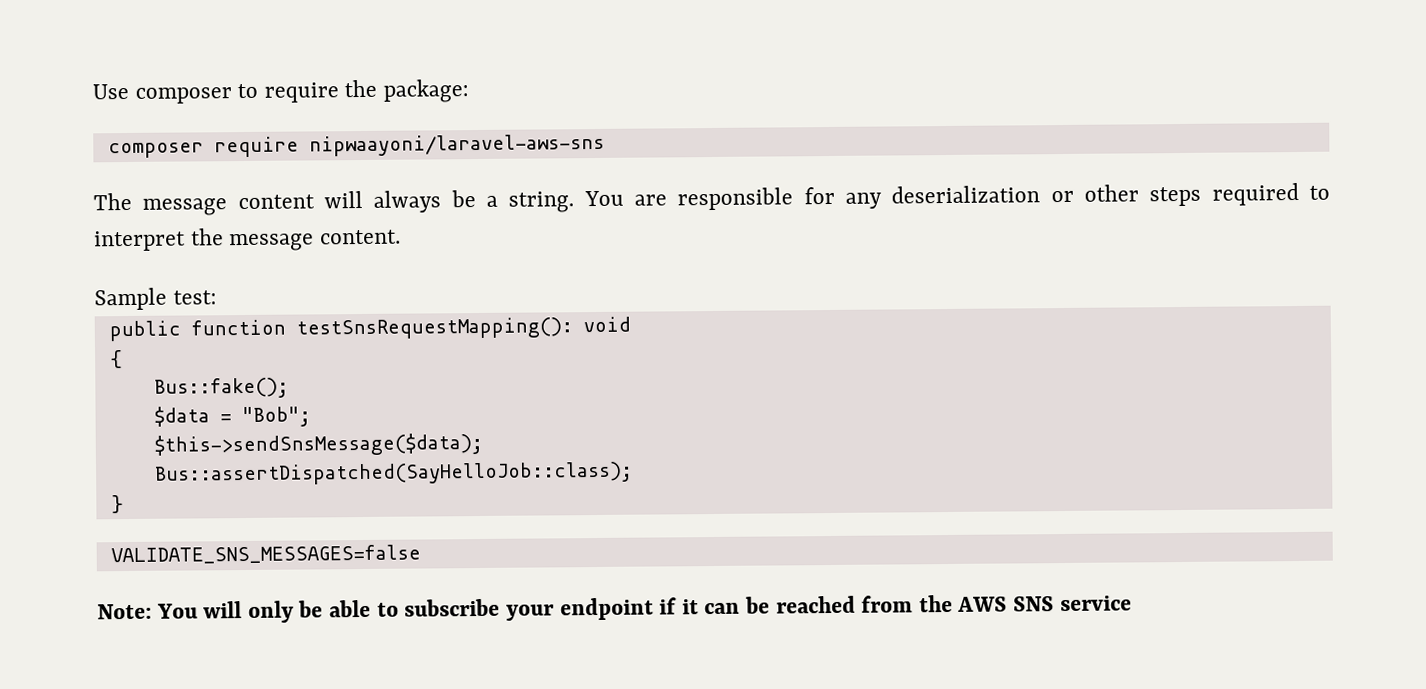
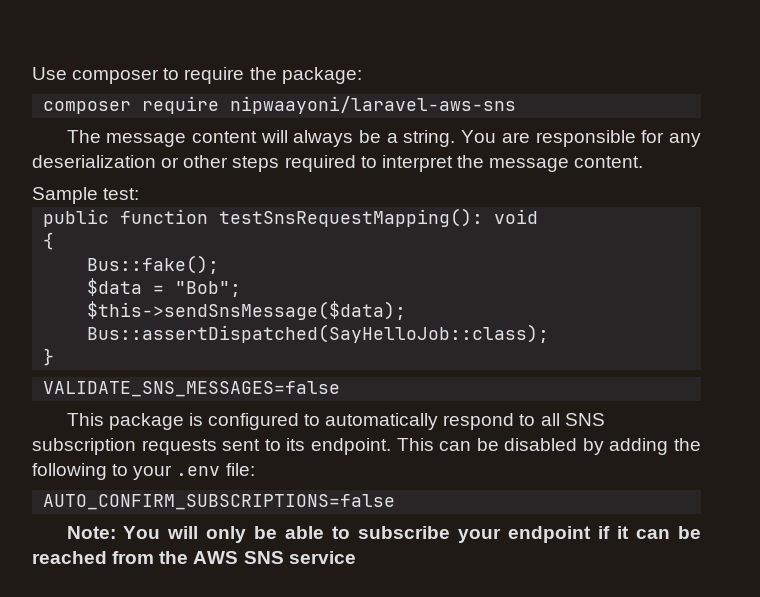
(421, 554) none -> [66,413,605,430] [32,438,702,455] [32,463,255,480] [43,494,396,510] // This package is configured to automatically respond to all SNS subscription requests sent to its endpoint. This can be disabled by adding the following to your .env file: // AUTO_CONFIRM_SUBSCRIPTIONS=false

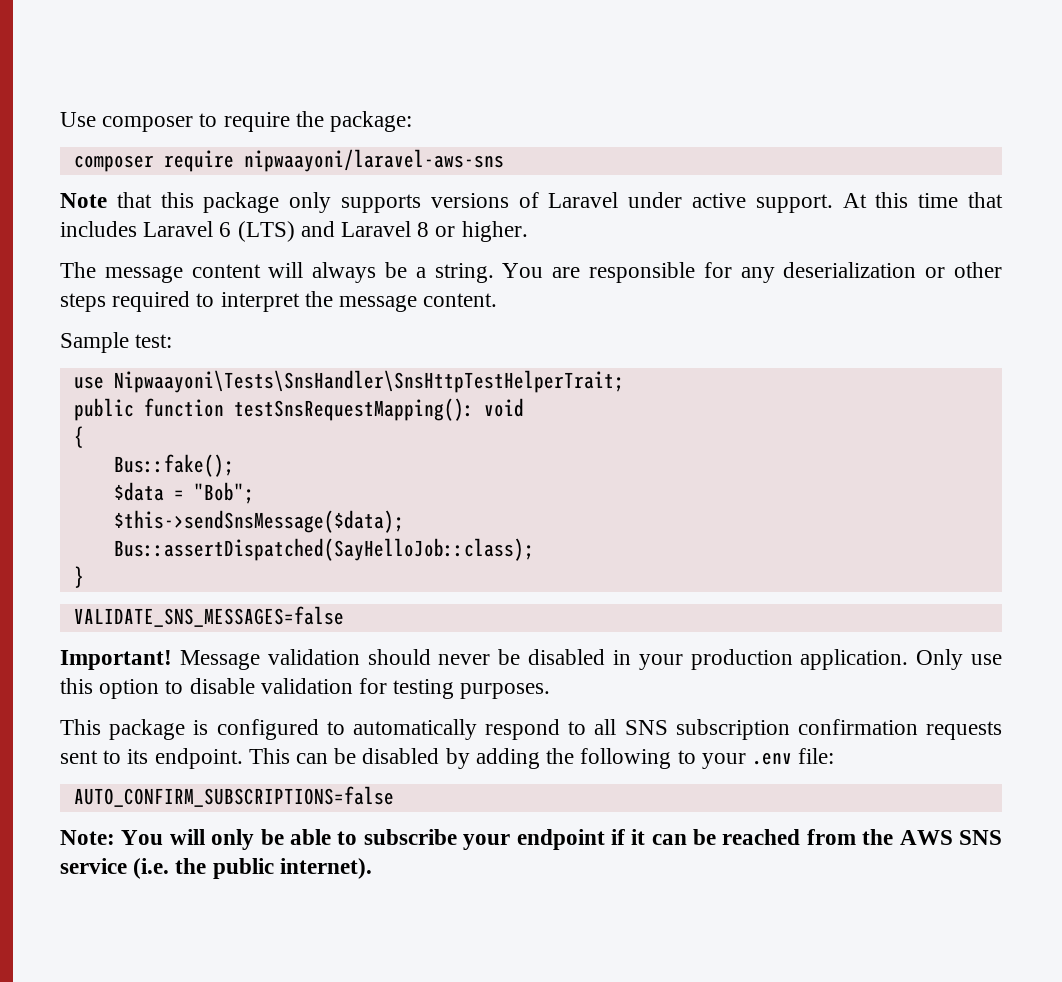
(517, 105) none -> [60,192,1003,213] [60,221,528,242] // Note that this package only supports versions of Laravel under active support. At this time that includes Laravel 6 (LTS) and Laravel 8 or higher.
(140, 194) none -> [73,370,624,393] // use Nipwaayoni\Tests\SnsHandler\SnsHttpTestHelperTrait;
(341, 389) none -> [60,649,1003,670] [60,678,551,699] // Important! Message validation should never be disabled in your production application. Only use this option to disable validation for testing purposes.
(136, 446) none -> [797,719,918,735] confirmation
(356, 557) none -> [133,858,372,879] (i.e. the public internet).

